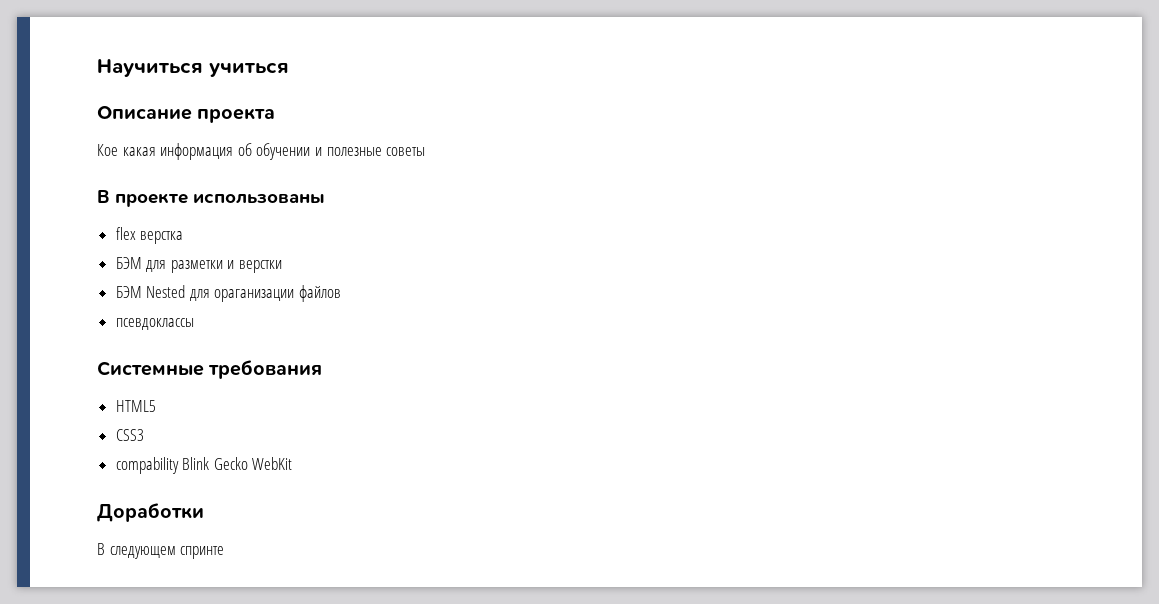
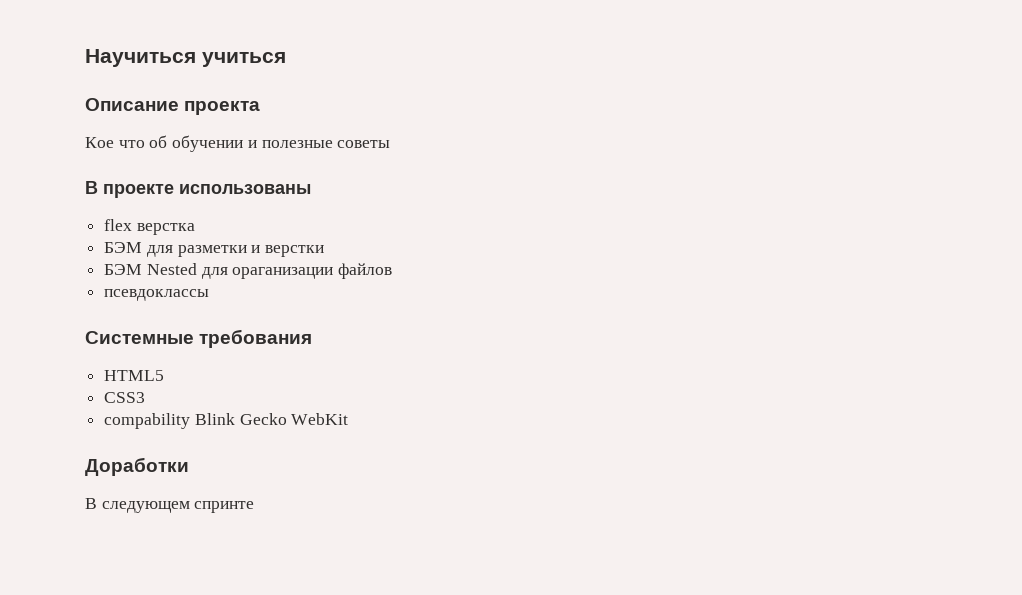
[122,143,234,160] какая информация -> [118,140,145,148] что

